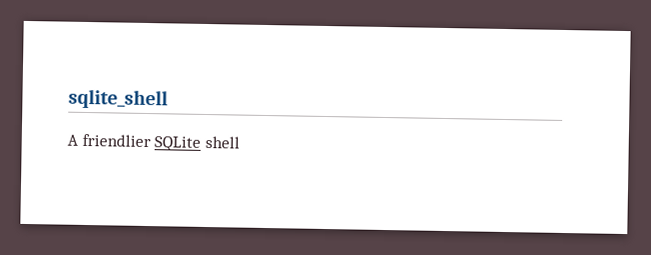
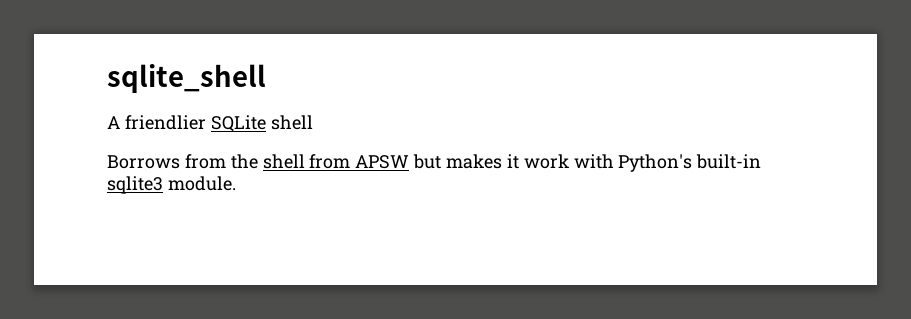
(240, 142) none -> [107,154,762,172] [107,176,236,194] // Borrows from the shell from APSW but makes it work with Python's built-in sqlite3 module.

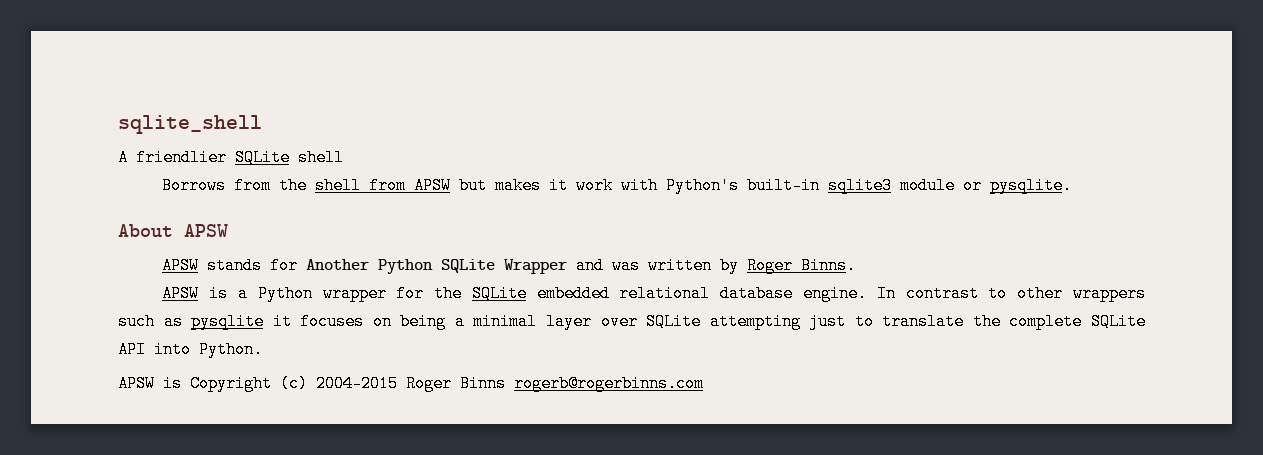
[167,176,236,191] module. -> [900,177,1073,194] [118,224,228,237] [162,257,857,274] [162,285,1147,302] [118,313,1146,330] [118,341,263,358] [118,375,704,392] module or pysqlite. // About APSW // APSW stands for Another Python SQLite Wrapper and was written by Roger Binns. // APSW is a Python wrapper for the SQLite embedded relational database engine. In contrast to other wrappers such as pysqlite it focuses on being a minimal layer over SQLite attempting just to translate the complete SQLite API into Python. // APSW is Copyright (c) 2004-2015 Roger Binns rogerb@rogerbinns.com

